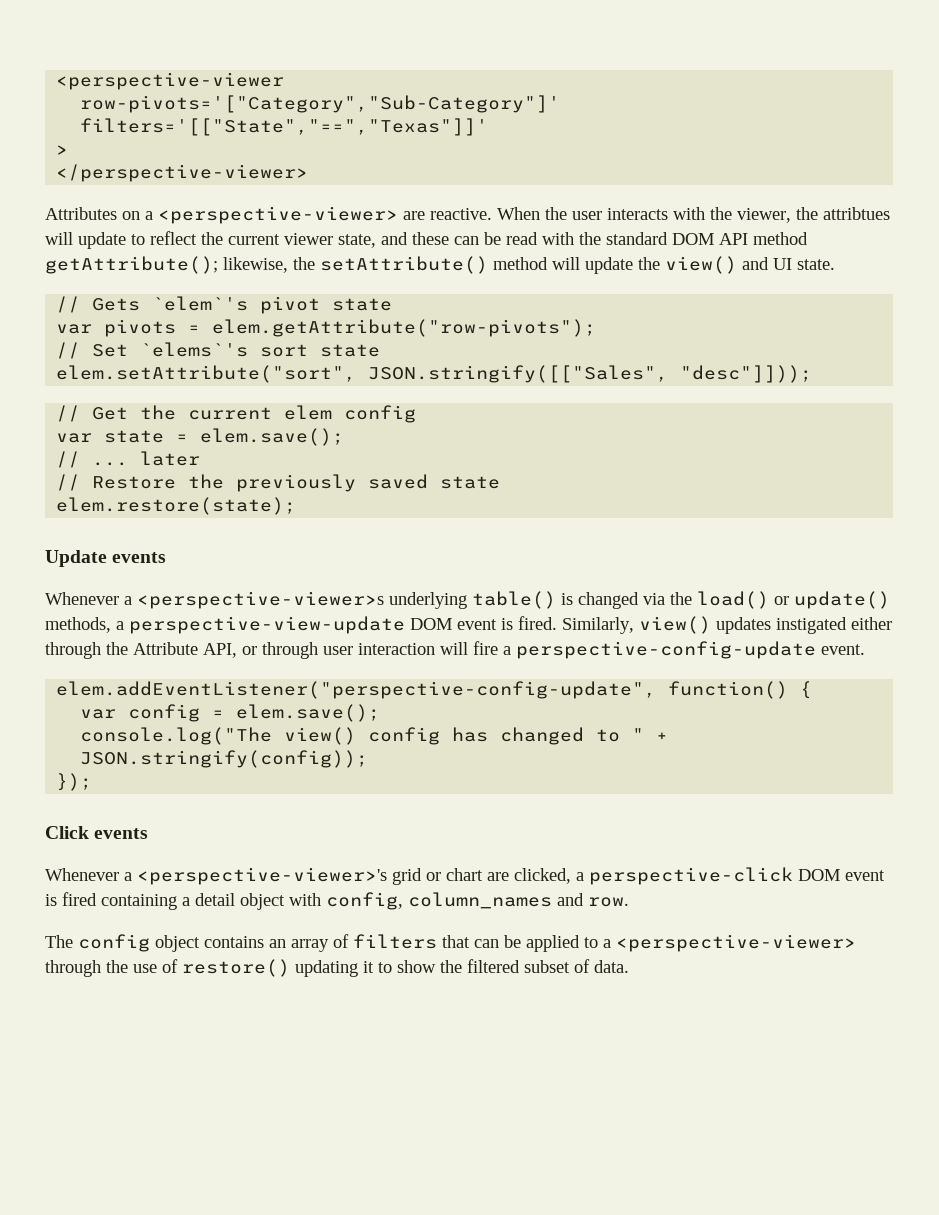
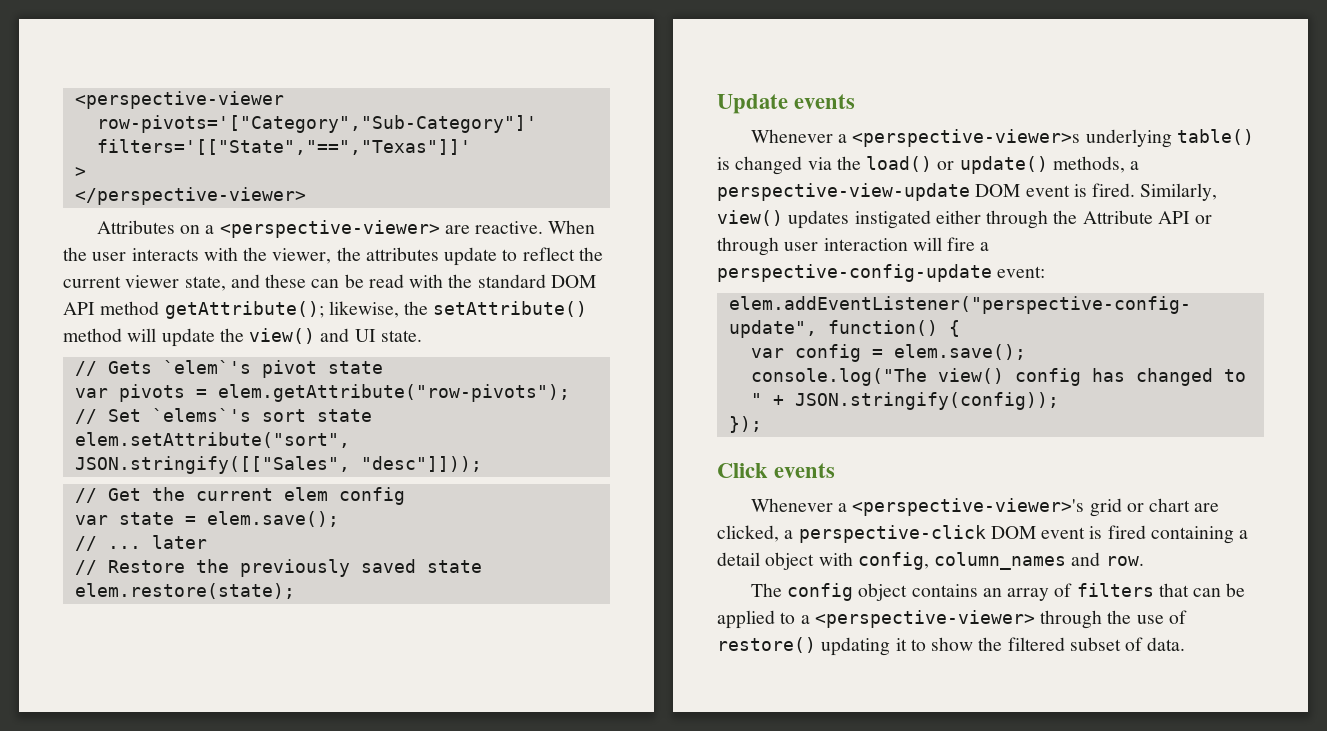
[823,207,890,220] [45,232,73,245] attribtues will -> [365,247,439,261] attributes
[203,643,237,658] API, -> [1157,211,1190,224] API
[821,644,865,655] event. -> [997,266,1046,278] event:

